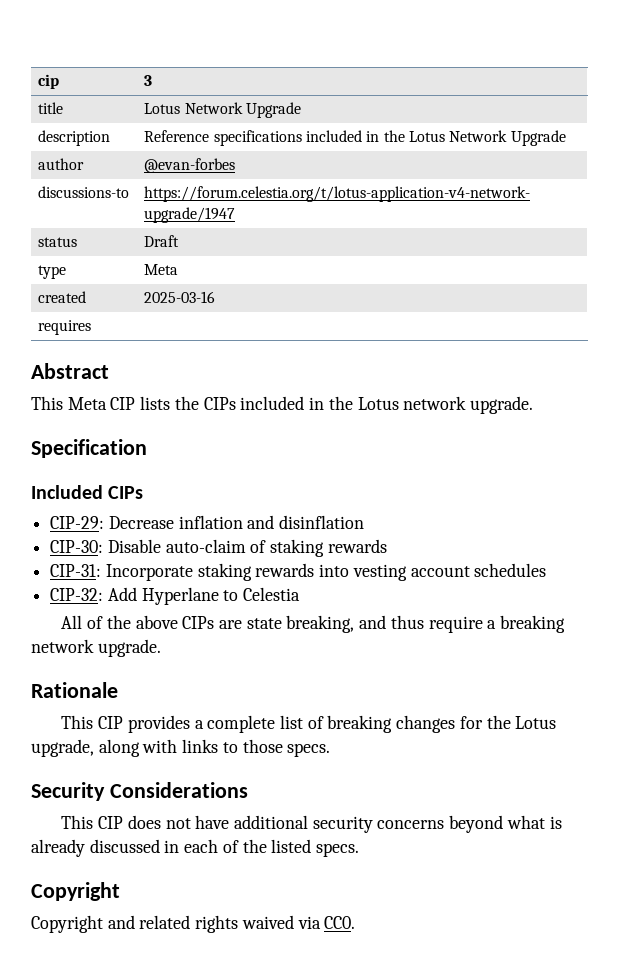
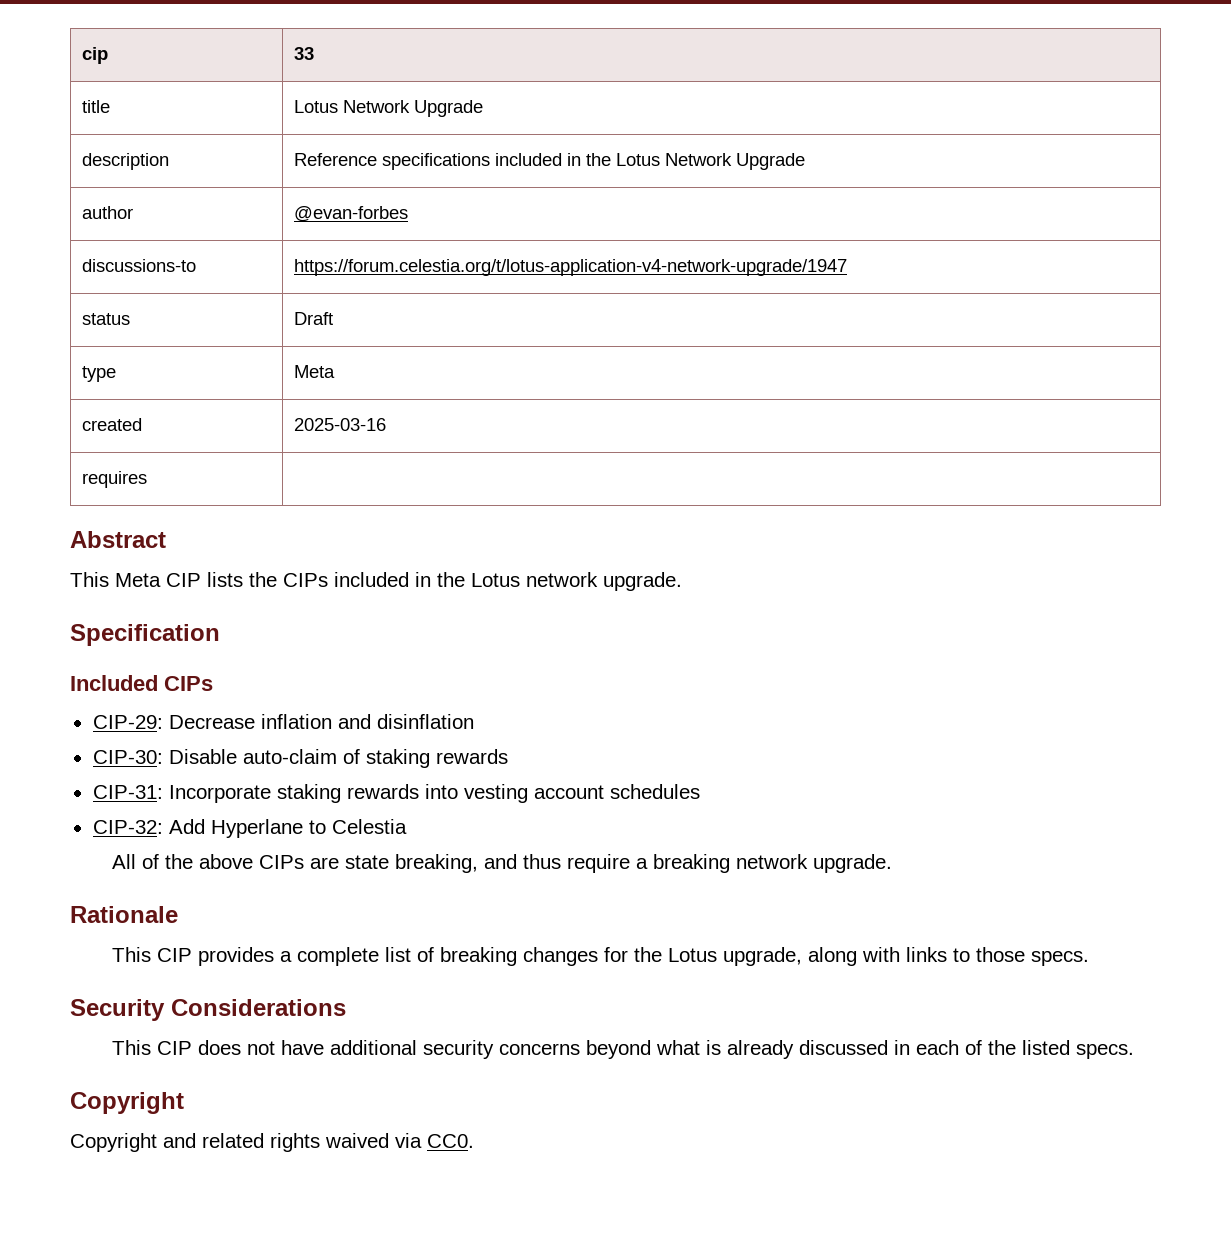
[144,75,153,86] 3 -> [294,47,315,60] 33

